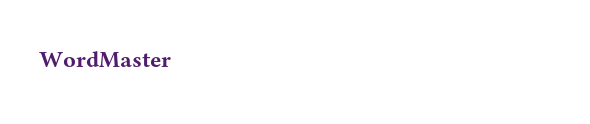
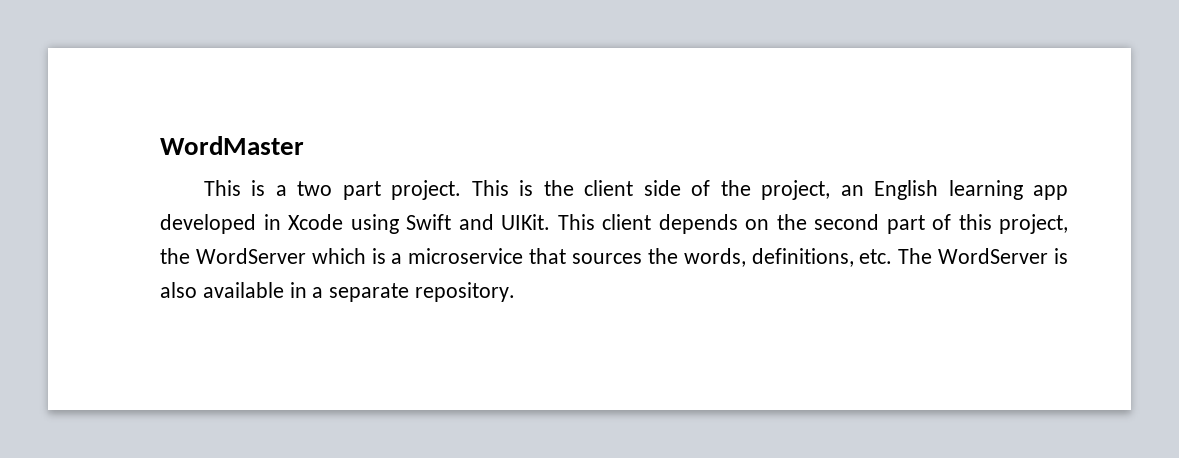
(171, 59) none -> [203,180,1068,200] [160,214,1068,234] [160,248,1069,267] [160,282,516,302] // This is a two part project. This is the client side of the project, an English learning app developed in Xcode using Swift and UIKit. This client depends on the second part of this project, the WordServer which is a microservice that sources the words, definitions, etc. The WordServer is also available in a separate repository.

